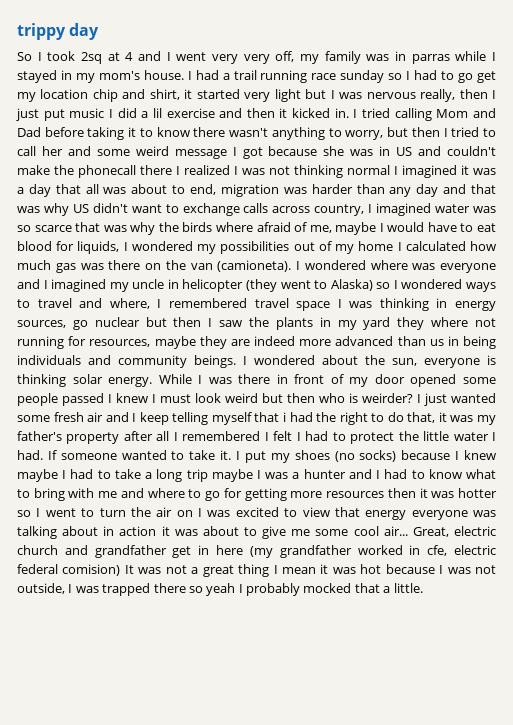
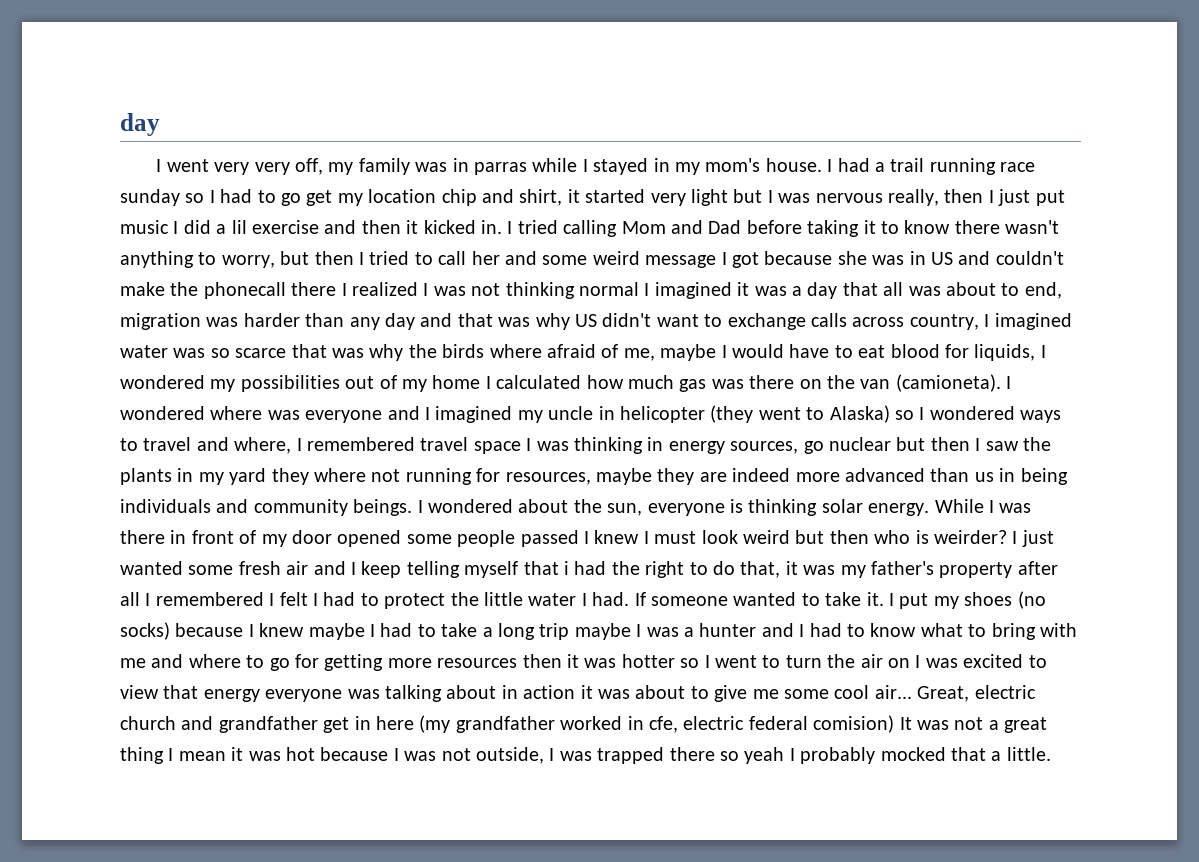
[17,23,66,40] trippy -> (120, 124) none
[17,51,161,64] So I took 2sq at 4 and -> (160, 124) none

